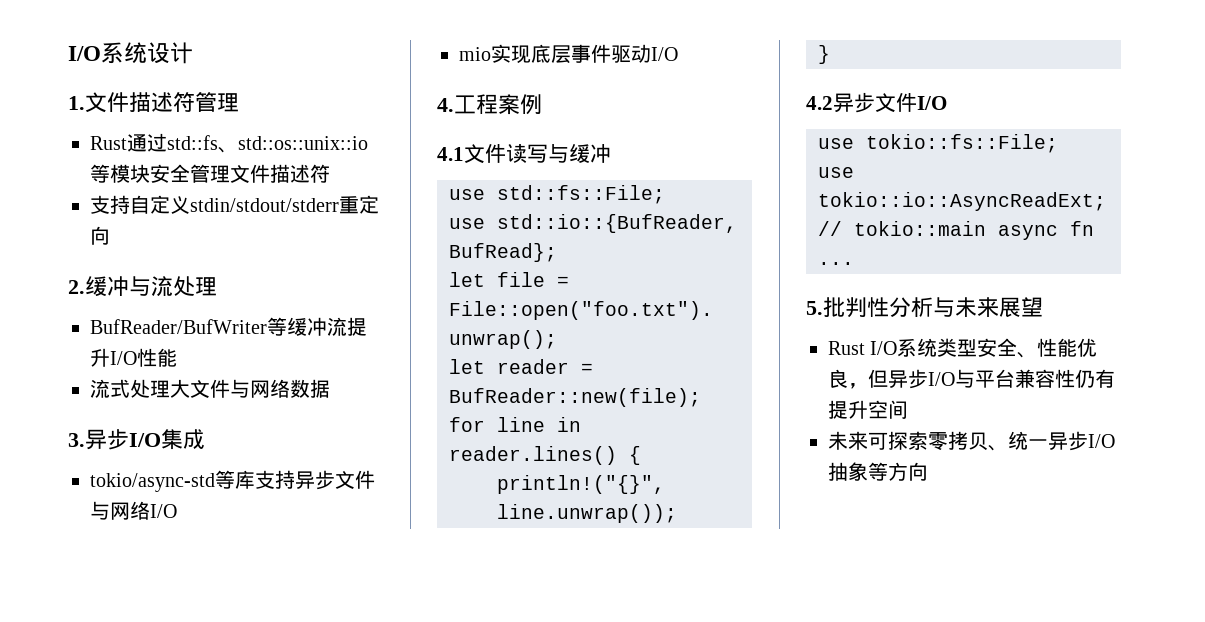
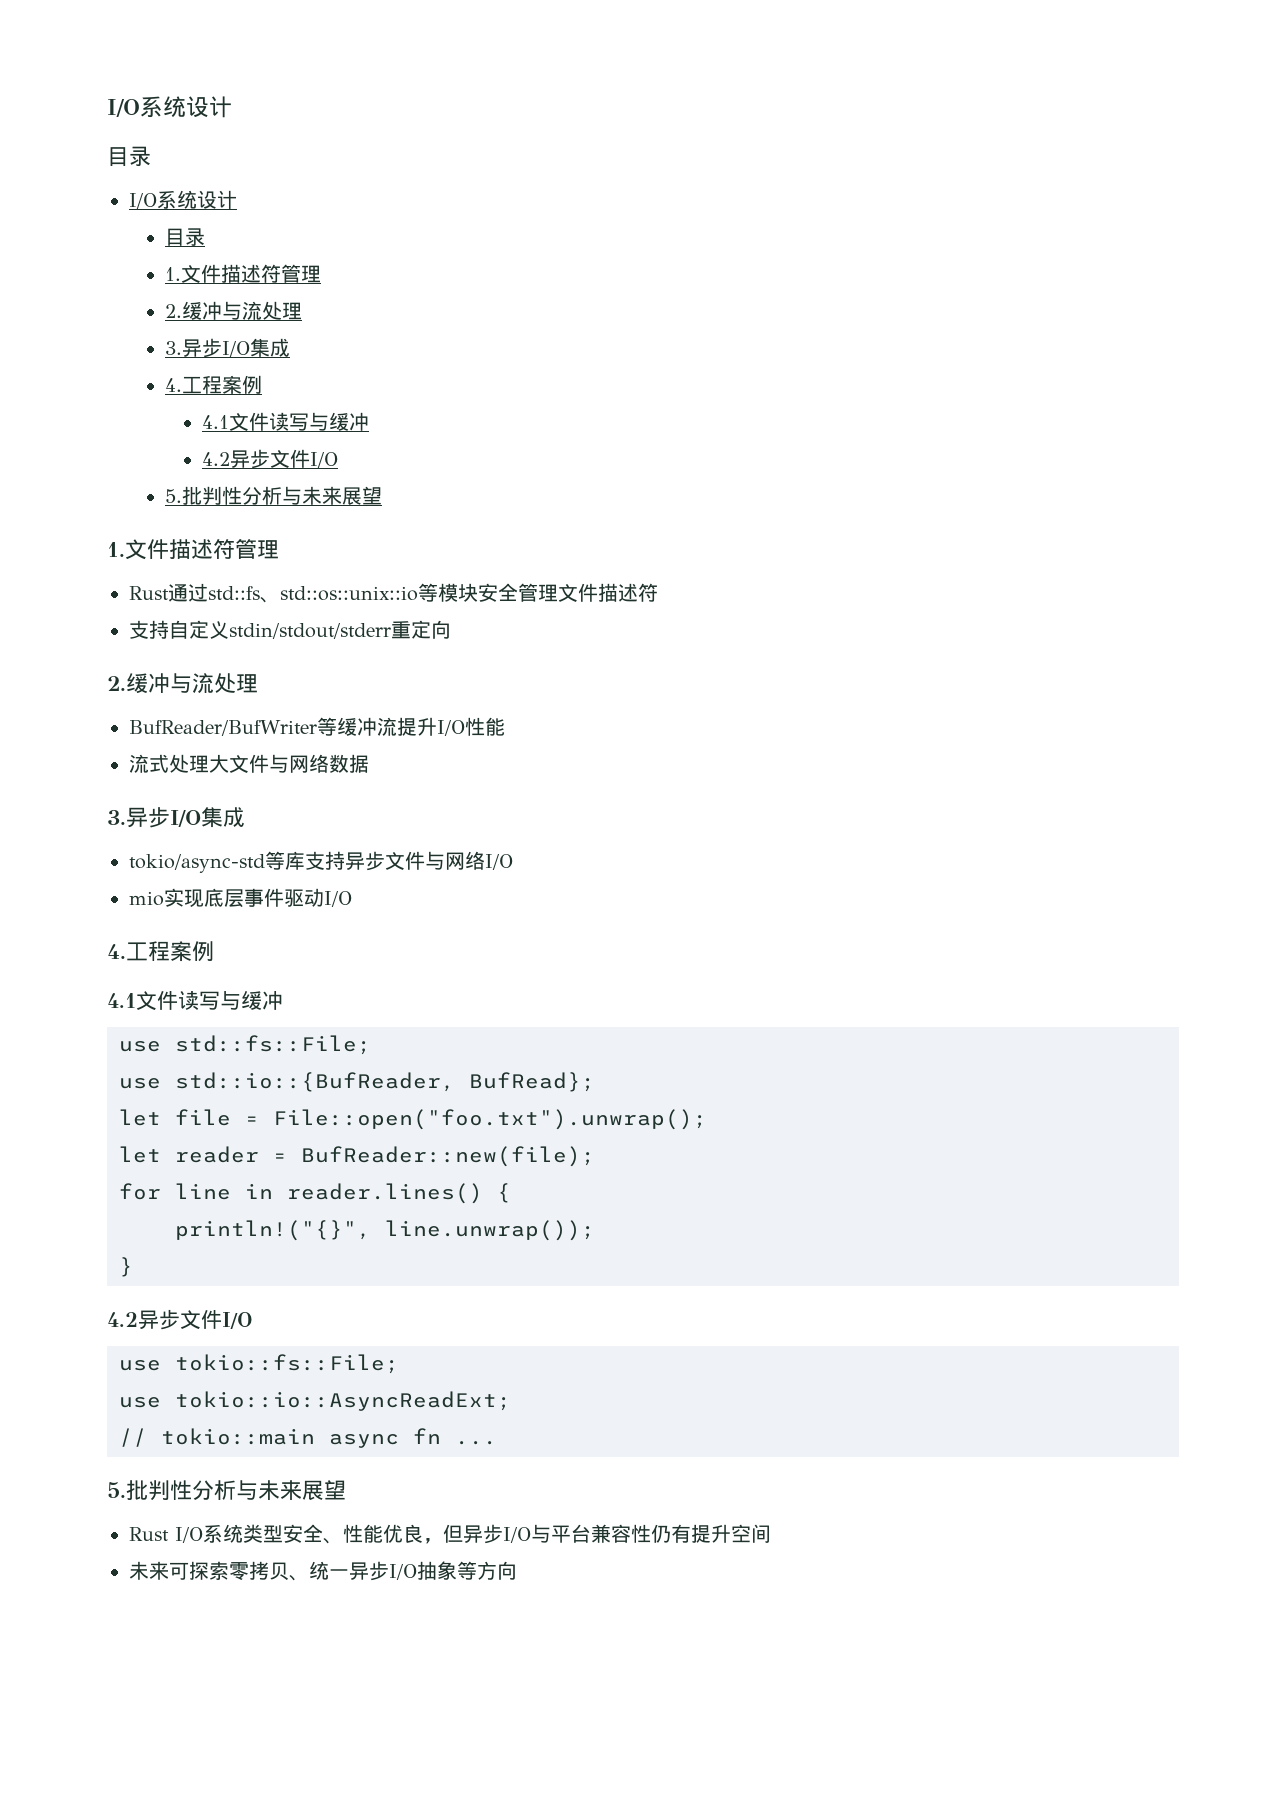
[68,42,193,64] I/O系统设计 -> [107,96,232,118] [107,146,151,167] [129,190,237,209] [165,228,206,246] [165,264,322,283] [165,301,303,320] [165,338,291,358] [165,375,263,394] [201,412,369,431] [201,449,338,469] [165,486,383,505] I/O系统设计 // 目录 // I/O系统设计 // 目录 // 1.文件描述符管理 // 2.缓冲与流处理 // 3.异步I/O集成 // 4.工程案例 // 4.1文件读写与缓冲 // 4.2异步文件I/O // 5.批判性分析与未来展望

